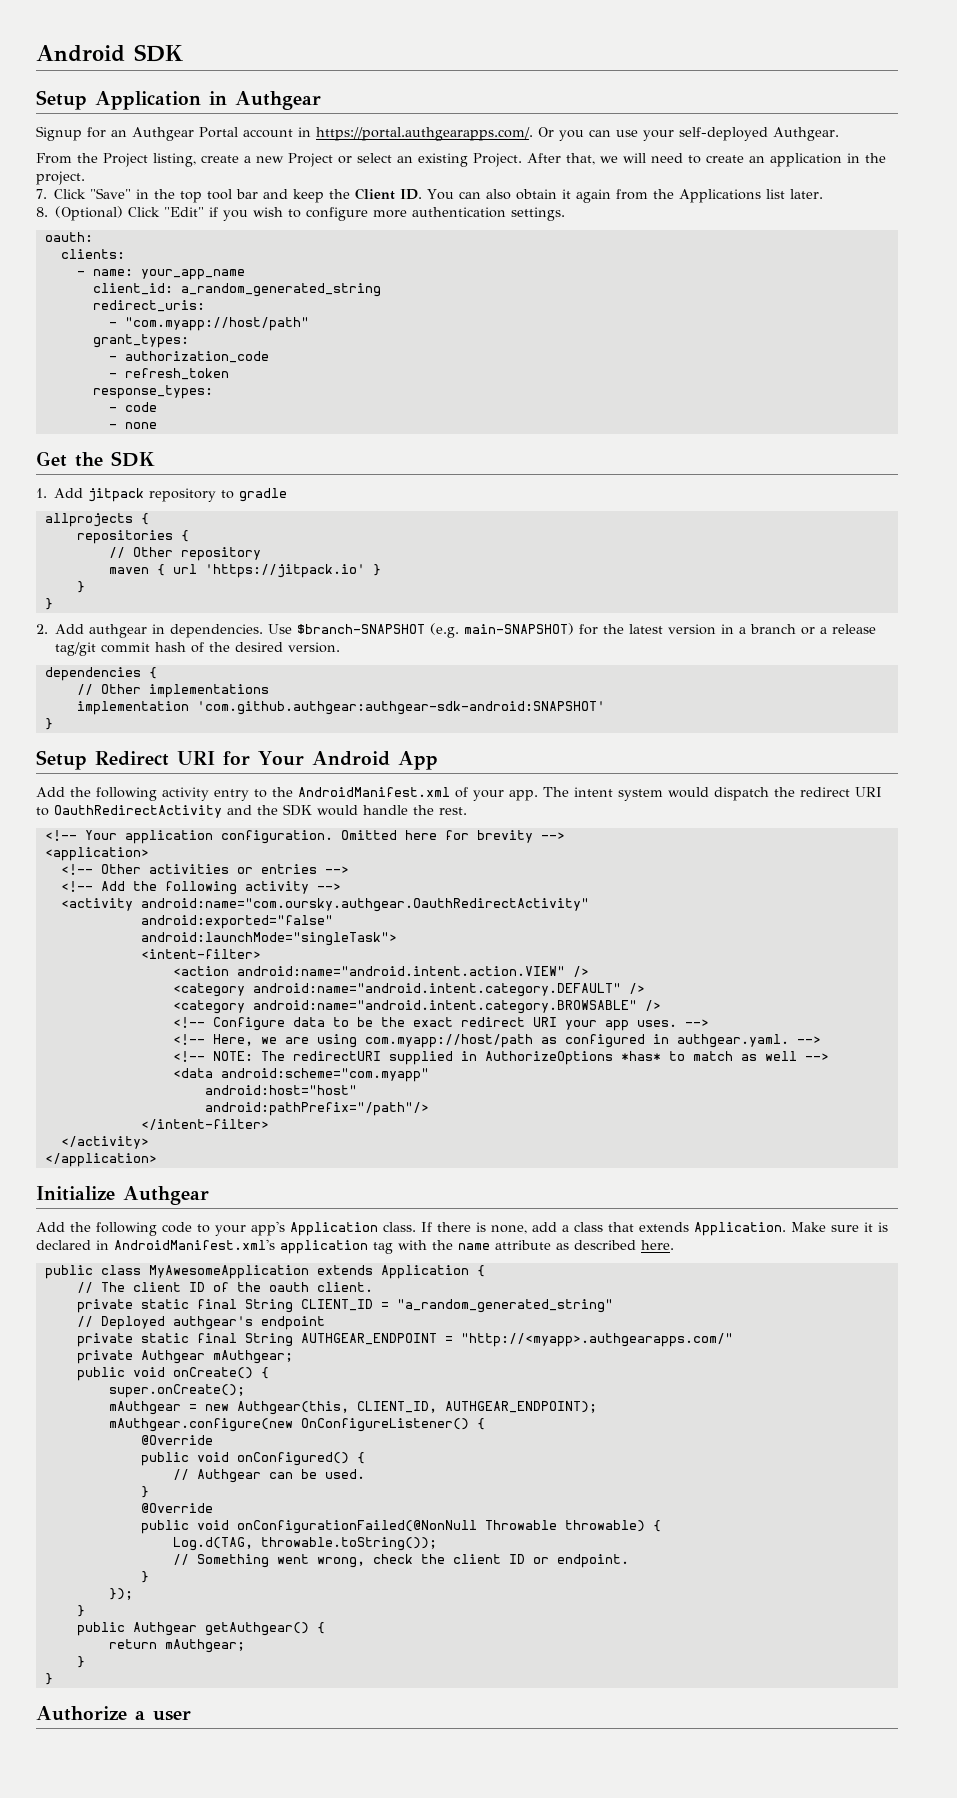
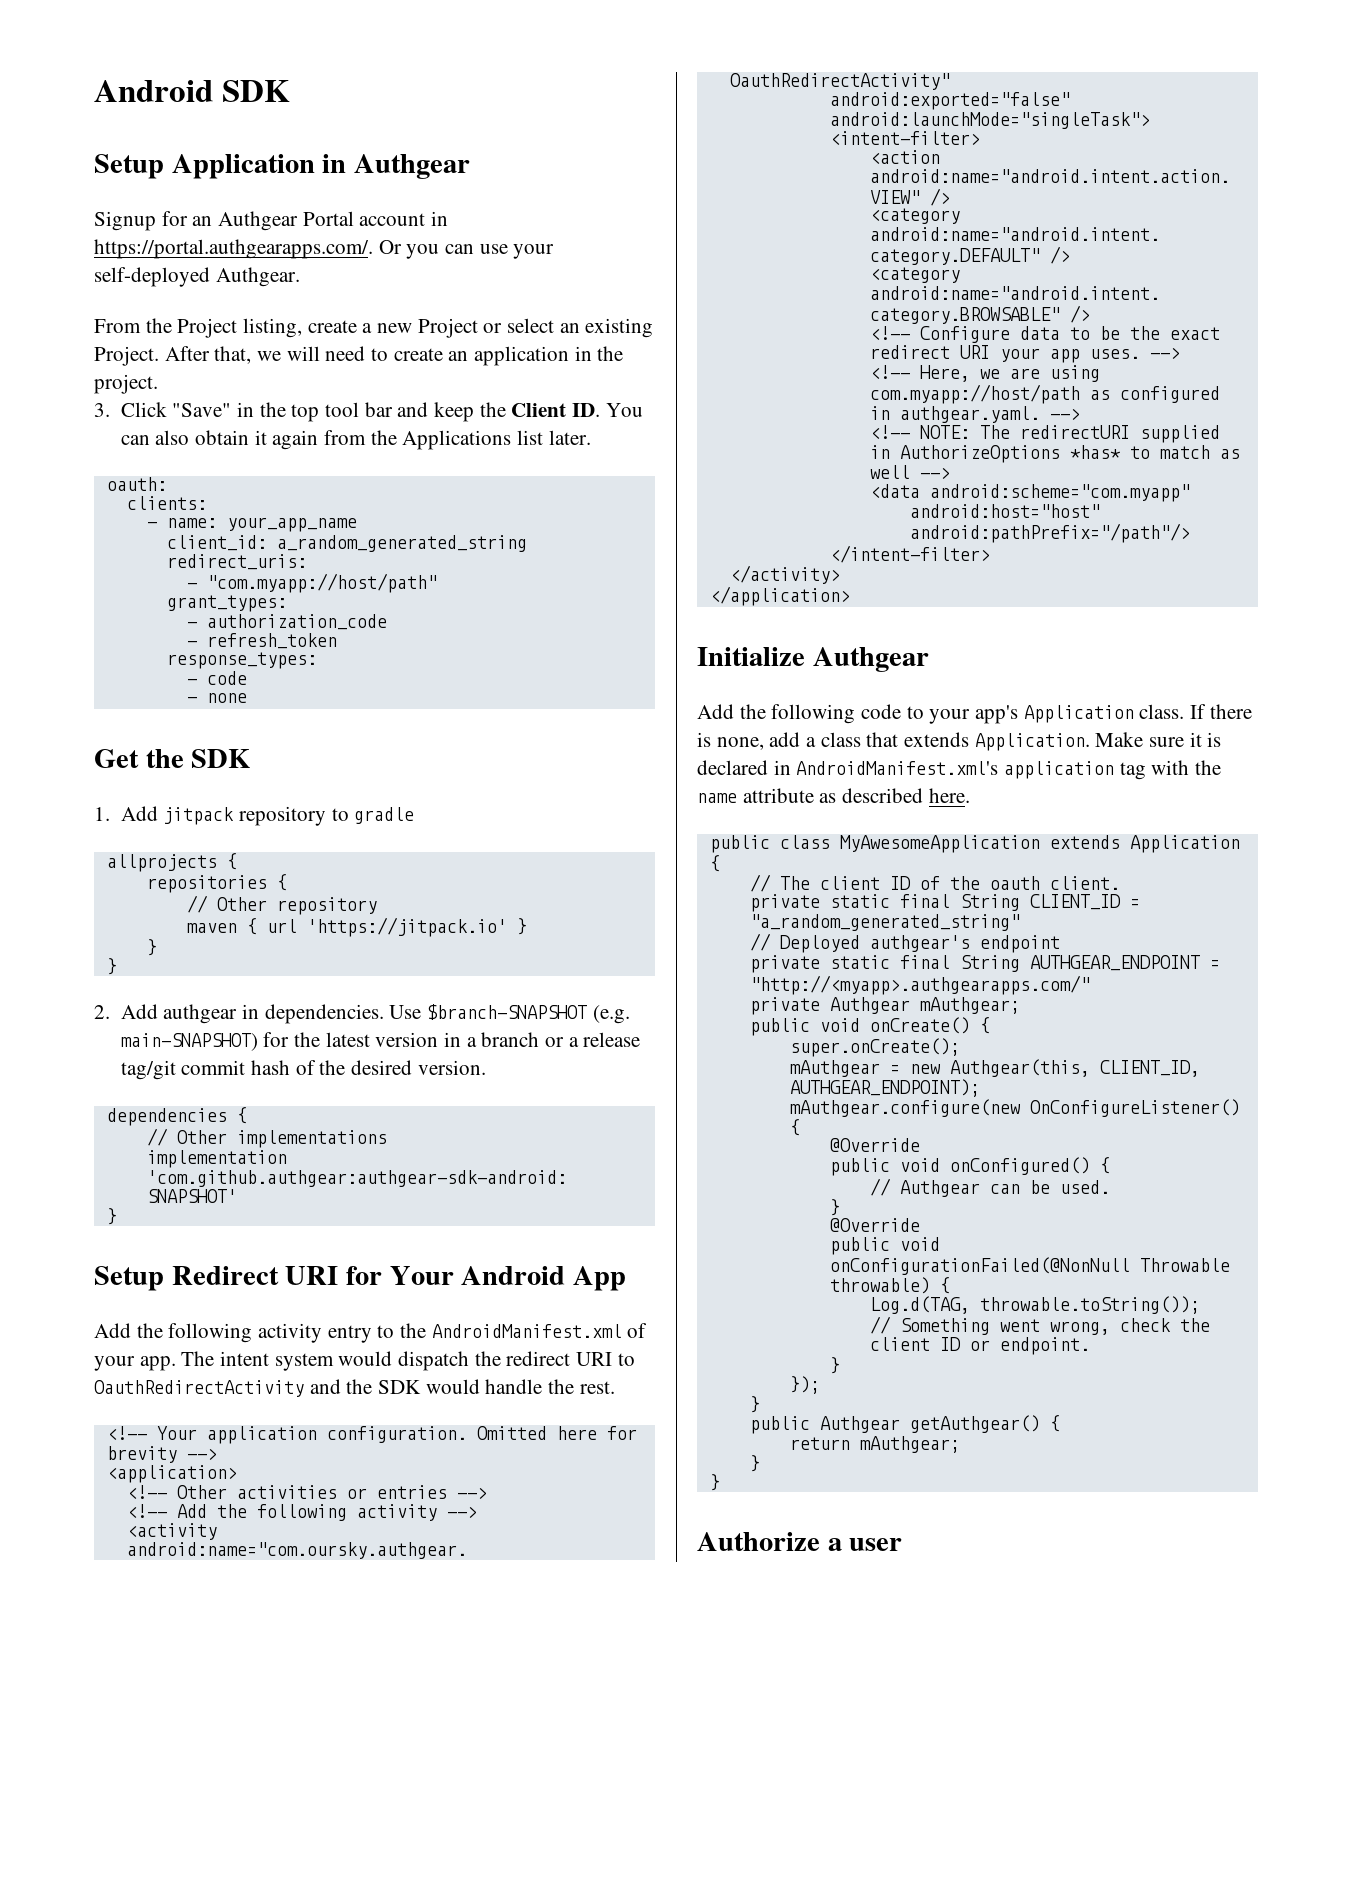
[36,189,47,199] 7. -> [94,403,110,417] 3.
[36,206,566,221] // 8. (Optional) Click "Edit" if you wish to configure more authentication settings. -> (591, 437) none

